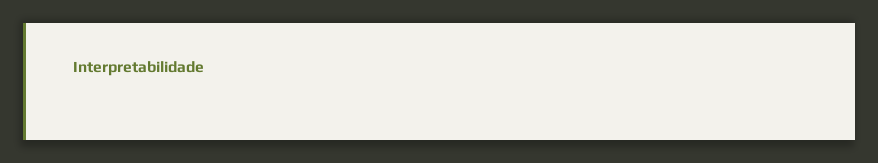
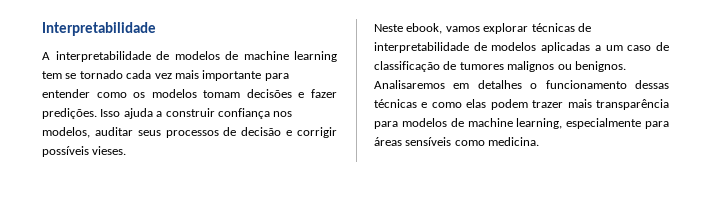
(204, 68) none -> [42,51,337,62] [42,70,289,81] [42,89,337,98] [42,108,293,119] [42,127,337,138] [42,146,127,157] [374,23,591,34] [374,42,669,53] [374,61,626,72] [374,80,669,89] [374,99,669,110] [374,118,669,129] [374,137,540,146] // A interpretabilidade de modelos de machine learning tem se tornado cada vez mais importante para entender como os modelos tomam decisões e fazer predições. Isso ajuda a construir confiança nos modelos, auditar seus processos de decisão e corrigir possíveis vieses. // Neste ebook, vamos explorar técnicas de interpretabilidade de modelos aplicadas a um caso de classificação de tumores malignos ou benignos. Analisaremos em detalhes o funcionamento dessas técnicas e como elas podem trazer mais transparência para modelos de machine learning, especialmente para áreas sensíveis como medicina.

